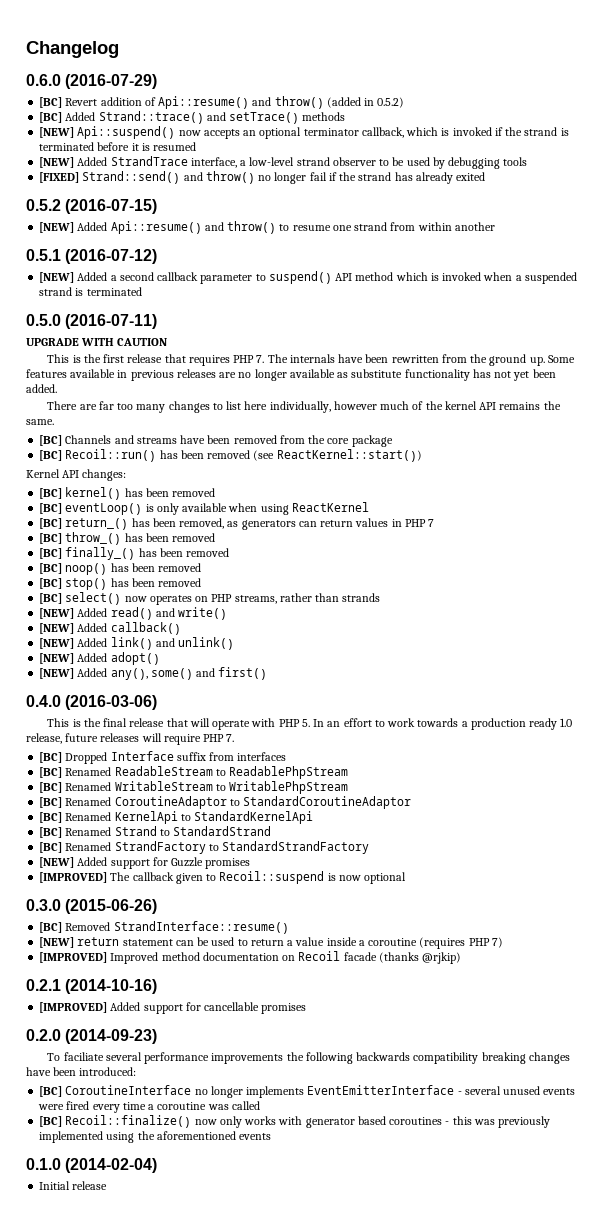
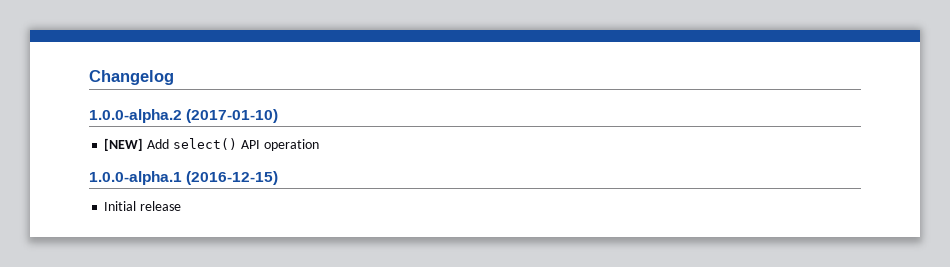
[26,74,158,89] [39,96,405,109] [39,111,346,124] [39,126,569,139] [39,142,197,151] [39,156,528,169] [39,171,486,184] [26,199,158,214] [39,221,495,234] [26,249,158,264] [39,271,577,284] [39,287,142,296] [26,314,158,329] [26,338,168,346] [47,354,575,366] [26,369,556,381] [26,384,57,393] [47,401,561,413] [26,419,54,425] [39,435,393,447] [39,449,422,462] [26,469,127,481] [39,487,216,500] [39,502,369,515] [39,518,435,530] [39,532,216,545] [39,547,230,560] [39,563,202,575] [39,578,202,590] [39,592,381,605] [39,607,228,620] [39,622,181,635] [39,637,235,650] [39,652,160,665] [39,667,268,680] [26,695,158,710] [47,718,573,730] [26,733,235,745] [39,751,287,764] [39,766,349,779] [39,781,349,794] [39,796,412,809] [39,811,314,824] [39,826,272,838] [39,841,370,854] [39,857,251,869] [39,871,407,884] [26,899,158,914] [39,921,289,934] [39,937,503,949] [39,951,462,964] [26,979,158,994] [39,1002,307,1014] [26,1029,158,1044] [47,1052,570,1064] [26,1067,137,1076] [39,1085,576,1098] [38,1101,260,1113] [39,1115,551,1128] [39,1131,272,1143] [26,1158,158,1173] 0.6.0 (2016-07-29) // [BC] Revert addition of Api::resume() and throw() (added in 0.5.2) // [BC] Added Strand::trace() and setTrace() methods // [NEW] Api::suspend() now accepts an optional terminator callback, which is invoked if the strand is terminated before it is resumed // [NEW] Added StrandTrace interface, a low-level strand observer to be used by debugging tools // [FIXED] Strand::send() and throw() no longer fail if the strand has already exited // 0.5.2 (2016-07-15) // [NEW] Added Api::resume() and throw() to resume one strand from within another // 0.5.1 (2016-07-12) // [NEW] Added a second callback parameter to suspend() API method which is invoked when a suspended strand is terminated // 0.5.0 (2016-07-11) // UPGRADE WITH CAUTION // This is the first release that requires PHP 7. The internals have been rewritten from the ground up. Some features available in previous releases are no longer available as substitute functionality has not yet been added. // There are far too many changes to list here individually, however much of the kernel API remains the same. // [BC] Channels and streams have been removed from the core package // [BC] Recoil::run() has been removed (see ReactKernel::start()) // Kernel API changes: // [BC] kernel() has been removed // [BC] eventLoop() is only available when using ReactKernel // [BC] return_() has been removed, as generators can return values in PHP 7 // [BC] throw_() has been removed // [BC] finally_() has been removed // [BC] noop() has been removed // [BC] stop() has been removed // [BC] select() now operates on PHP streams, rather than strands // [NEW] Added read() and write() // [NEW] Added callback() // [NEW] Added link() and unlink() // [NEW] Added adopt() // [NEW] Added any(), some() and first() // 0.4.0 (2016-03-06) // This is the final release that will operate with PHP 5. In an effort to work towards a production ready 1.0 release, future releases will require PHP 7. // [BC] Dropped Interface suffix from interfaces // [BC] Renamed ReadableStream to ReadablePhpStream // [BC] Renamed WritableStream to WritablePhpStream // [BC] Renamed CoroutineAdaptor to StandardCoroutineAdaptor // [BC] Renamed KernelApi to StandardKernelApi // [BC] Renamed Strand to StandardStrand // [BC] Renamed StrandFactory to StandardStrandFactory // [NEW] Added support for Guzzle promises // [IMPROVED] The callback given to Recoil::suspend is now optional // 0.3.0 (2015-06-26) // [BC] Removed StrandInterface::resume() // [NEW] return statement can be used to return a value inside a coroutine (requires PHP 7) // [IMPROVED] Improved method documentation on Recoil facade (thanks @rjkip) // 0.2.1 (2014-10-16) // [IMPROVED] Added support for cancellable promises // 0.2.0 (2014-09-23) // To faciliate several performance improvements the following backwards compatibility breaking changes have been introduced: // [BC] CoroutineInterface no longer implements EventEmitterInterface - several unused events were fired every time a coroutine was called // [BC] Recoil::finalize() now only works with generator based coroutines - this was previously implemented using the aforementioned events // 0.1.0 (2014-02-04) -> [89,109,279,123] [104,138,319,151] [89,171,279,185] 1.0.0-alpha.2 (2017-01-10) // [NEW] Add select() API operation // 1.0.0-alpha.1 (2016-12-15)

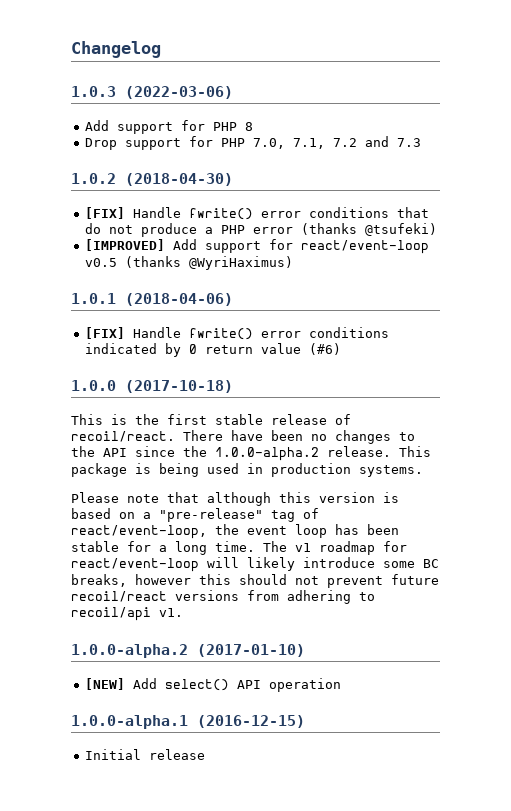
(174, 77) none -> [71,86,233,99] [85,120,254,134] [85,136,422,150] [71,173,233,186] [85,207,430,220] [85,223,438,237] [85,239,430,254] [85,256,294,270] [71,293,233,306] [85,327,390,340] [85,343,342,357] [71,380,233,393] [71,414,351,425] [71,430,415,444] [71,446,431,461] [71,463,423,477] [71,492,399,506] [71,508,319,522] [71,524,399,539] [71,541,407,555] [71,557,439,572] [71,574,439,588] [71,590,375,604] [71,607,183,621] // 1.0.3 (2022-03-06) // Add support for PHP 8 // Drop support for PHP 7.0, 7.1, 7.2 and 7.3 // 1.0.2 (2018-04-30) // [FIX] Handle fwrite() error conditions that do not produce a PHP error (thanks @tsufeki) // [IMPROVED] Add support for react/event-loop v0.5 (thanks @WyriHaximus) // 1.0.1 (2018-04-06) // [FIX] Handle fwrite() error conditions indicated by 0 return value (#6) // 1.0.0 (2017-10-18) // This is the first stable release of recoil/react. There have been no changes to the API since the 1.0.0-alpha.2 release. This package is being used in production systems. // Please note that although this version is based on a "pre-release" tag of react/event-loop, the event loop has been stable for a long time. The v1 roadmap for react/event-loop will likely introduce some BC breaks, however this should not prevent future recoil/react versions from adhering to recoil/api v1.

